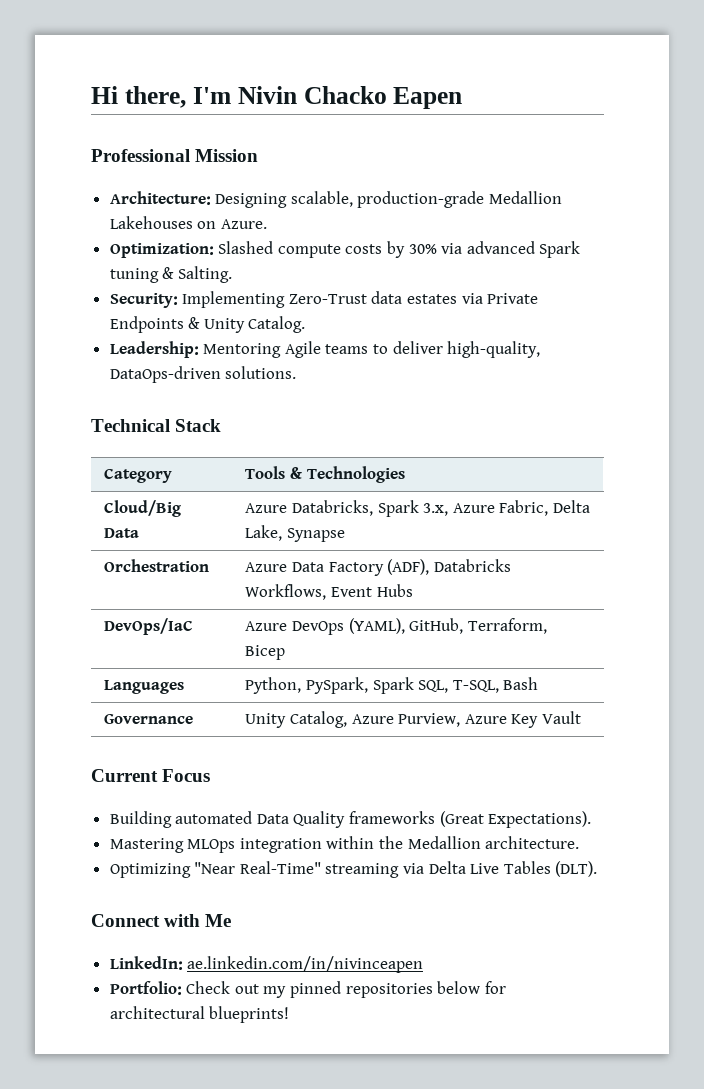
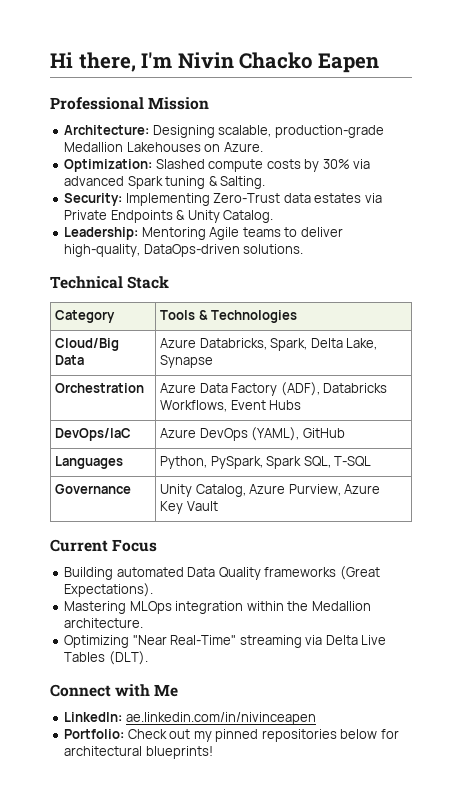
[377,500,549,517] Spark 3.x, Azure Fabric, -> [270,338,308,351] Spark,
[409,618,547,634] [245,645,286,660] GitHub, Terraform, Bicep -> [302,428,345,438] GitHub
[452,677,539,693] T-SQL, Bash -> [334,456,372,467] T-SQL

